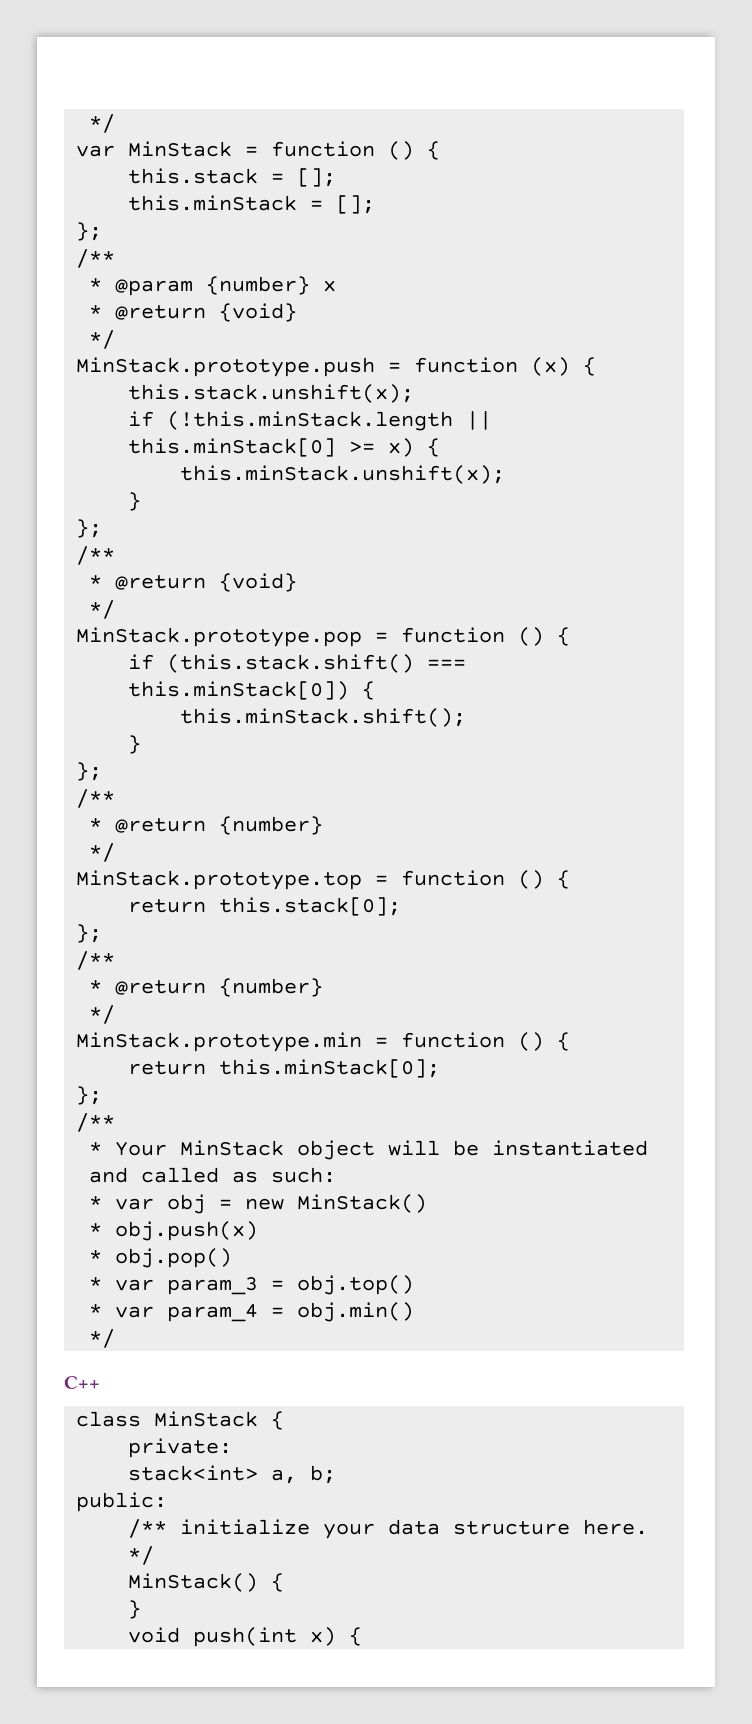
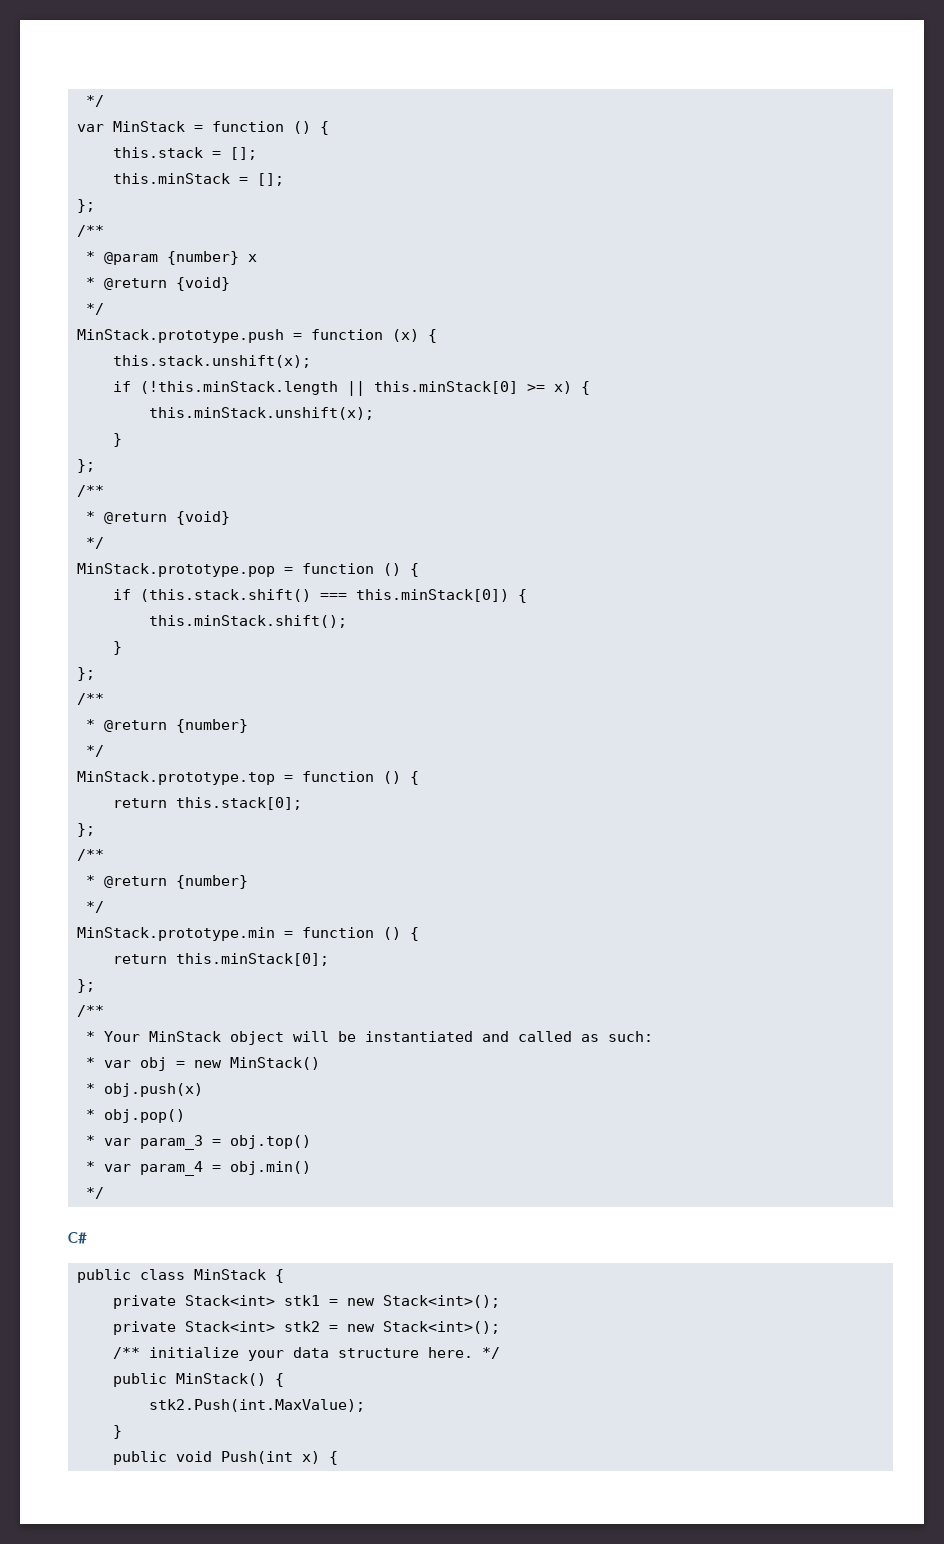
[64,1376,100,1389] C++ // -> [68,1232,87,1244] [77,1269,131,1283] C# // public
[128,1438,232,1458] [128,1465,336,1484] [76,1492,167,1512] private: // stack<int> a, b; // public: -> [113,1295,500,1309] [113,1321,500,1335] private Stack<int> stk1 = new Stack<int>(); // private Stack<int> stk2 = new Stack<int>();
(154, 1555) none -> [113,1373,167,1387] public
[128,1600,141,1619] [128,1627,297,1647] // } // void push(int -> [149,1399,365,1412] [113,1425,122,1439] [113,1451,293,1465] // stk2.Push(int.MaxValue); // } // public void Push(int

